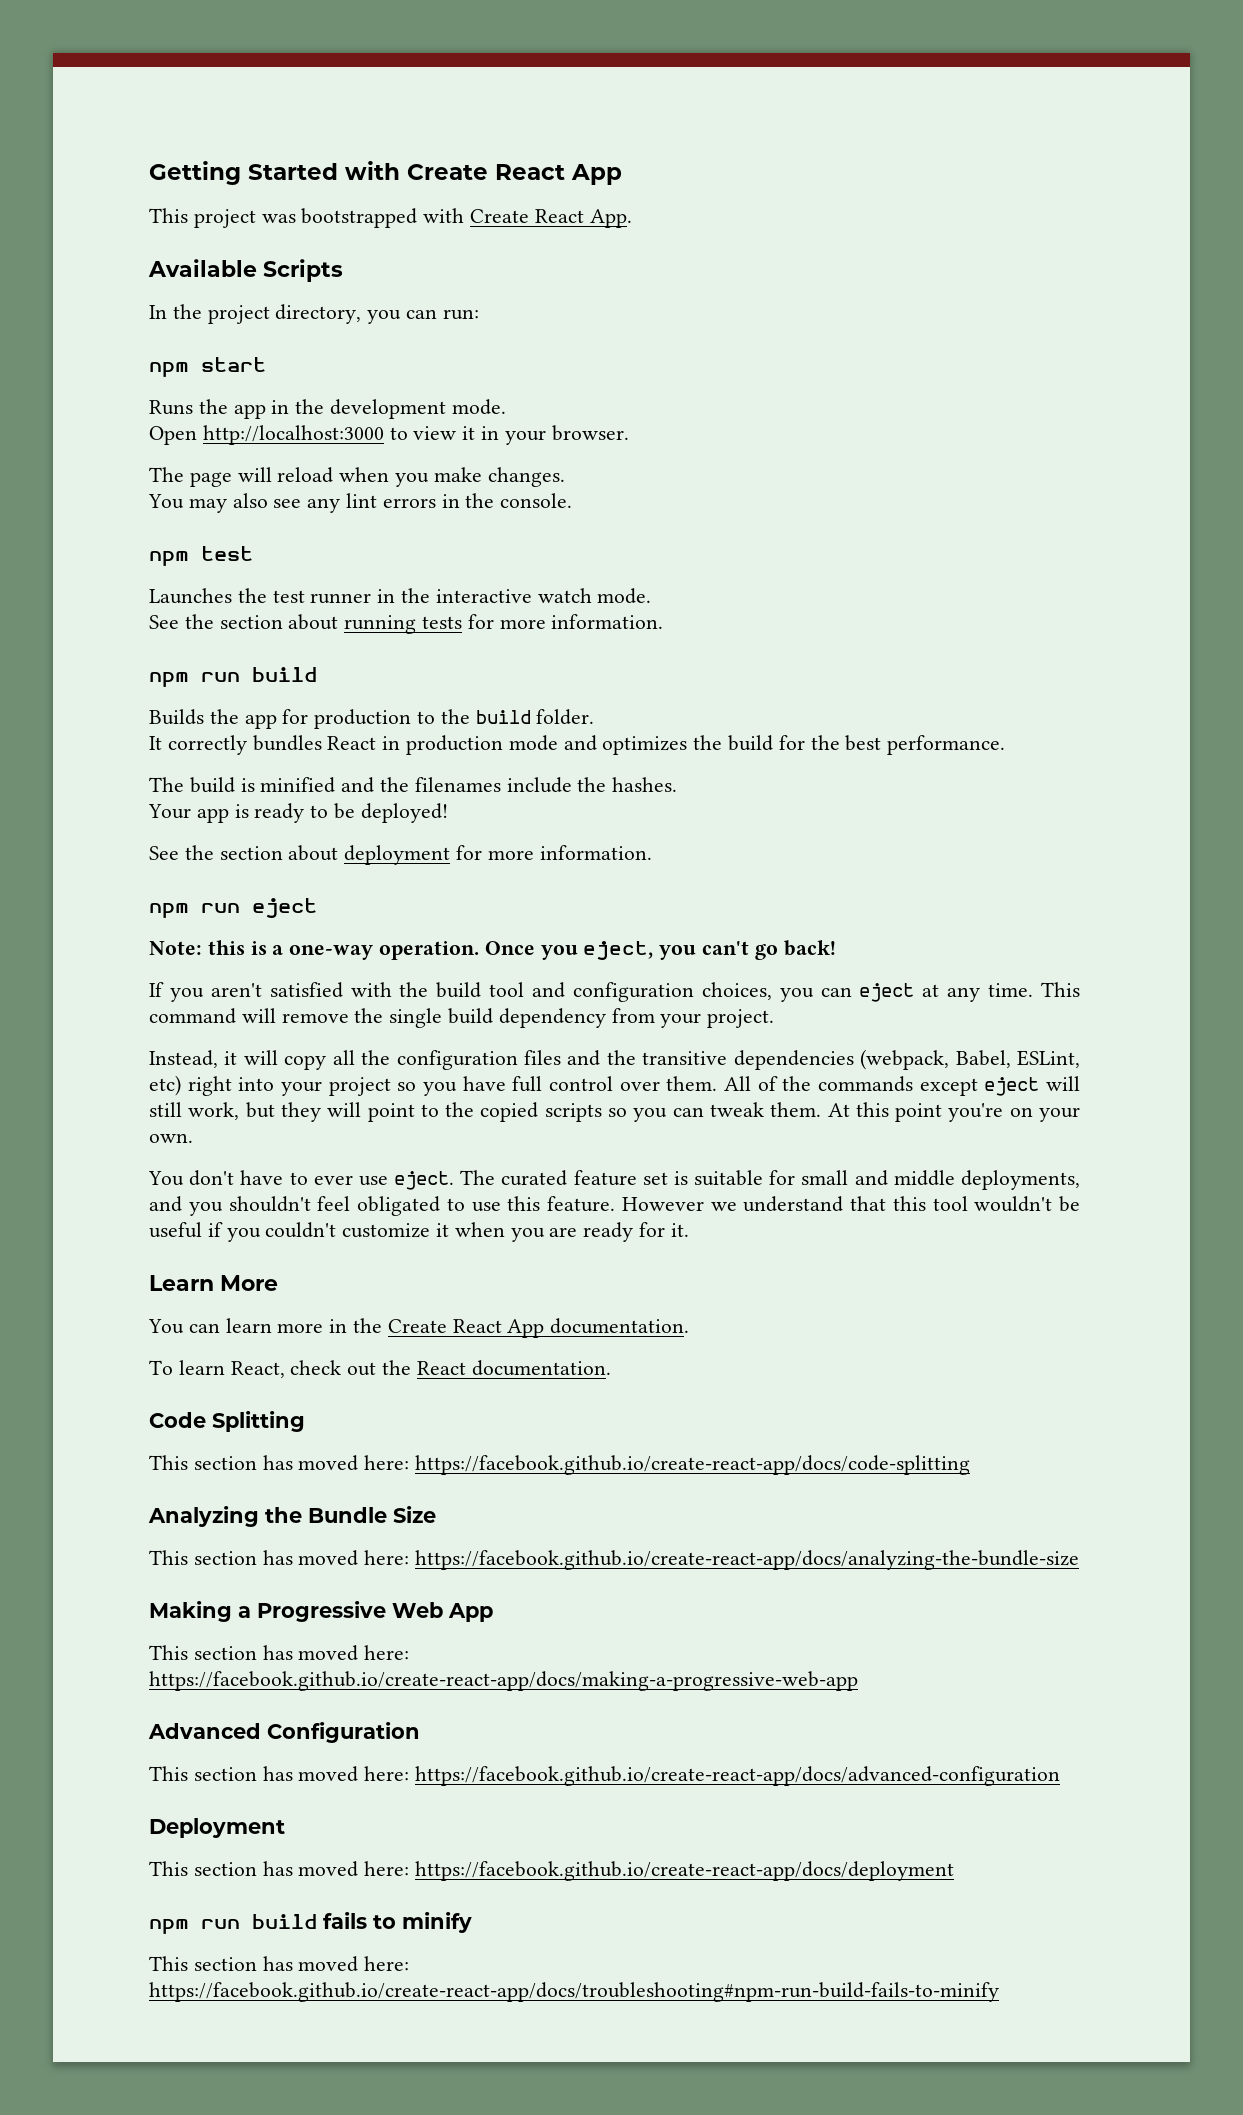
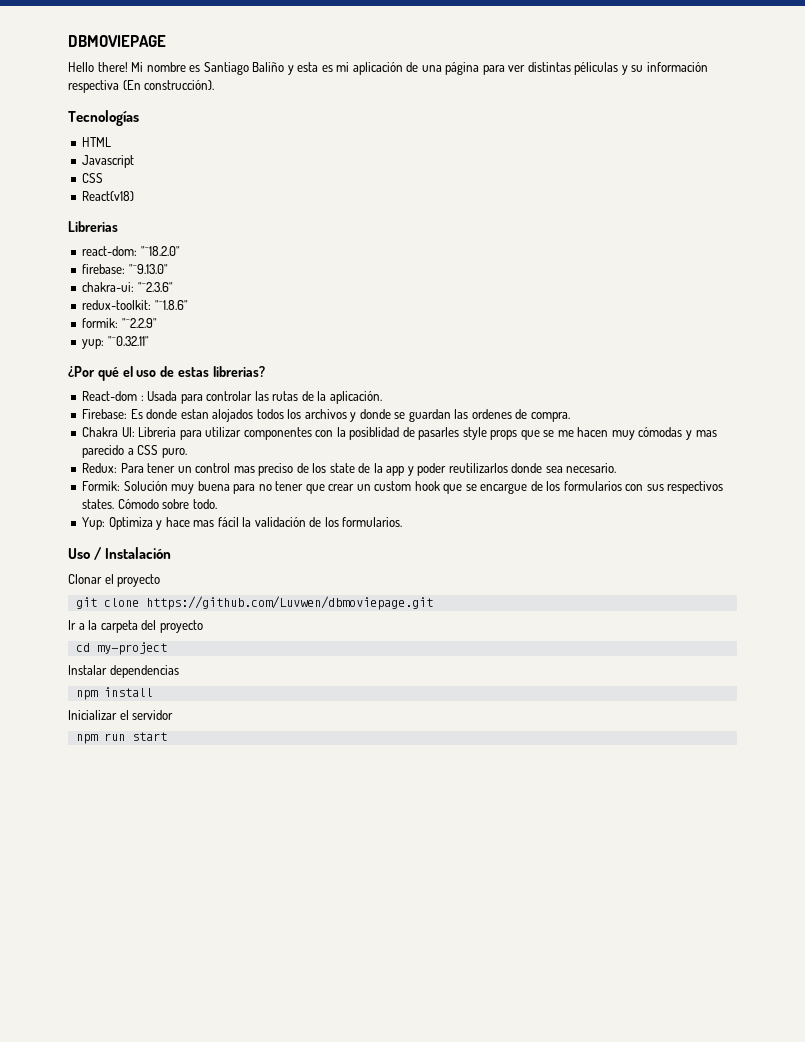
[149,161,622,185] [149,208,632,228] [148,259,343,282] [149,304,479,324] [149,357,266,377] [149,399,506,419] [149,425,629,445] [149,467,565,487] [148,493,573,513] [149,546,253,566] [149,588,652,604] [149,614,664,634] [149,667,317,687] [149,709,595,729] [149,735,1006,755] [149,777,678,793] [148,803,448,823] [149,845,652,865] [149,898,317,918] [149,940,836,960] [149,982,1080,1002] [149,1008,775,1028] [149,1049,1081,1070] [149,1075,1080,1096] [149,1102,1080,1122] [149,1133,193,1143] [148,1170,1080,1190] [149,1196,1080,1216] [149,1222,689,1242] [149,1275,278,1291] [148,1318,690,1338] [149,1360,611,1378] [149,1411,305,1432] [149,1455,971,1475] [148,1506,436,1527] [149,1550,1080,1570] [149,1601,493,1622] [149,1645,410,1661] [149,1671,858,1691] [148,1722,420,1743] [149,1766,1061,1786] [149,1818,285,1838] [149,1861,955,1881] [149,1912,472,1934] [149,1956,410,1972] [149,1982,999,2002] Getting Started with Create React App // This project was bootstrapped with Create React App. // Available Scripts // In the project directory, you can run: // npm start // Runs the app in the development mode. // Open http://localhost:3000 to view it in your browser. // The page will reload when you make changes. // You may also see any lint errors in the console. // npm test // Launches the test runner in the interactive watch mode. // See the section about running tests for more information. // npm run build // Builds the app for production to the build folder. // It correctly bundles React in production mode and optimizes the build for the best performance. // The build is minified and the filenames include the hashes. // Your app is ready to be deployed! // See the section about deployment for more information. // npm run eject // Note: this is a one-way operation. Once you eject, you can't go back! // If you aren't satisfied with the build tool and configuration choices, you can eject at any time. This command will remove the single build dependency from your project. // Instead, it will copy all the configuration files and the transitive dependencies (webpack, Babel, ESLint, etc) right into your project so you have full control over them. All of the commands except eject will still work, but they will point to the copied scripts so you can tweak them. At this point you're on your own. // You don't have to ever use eject. The curated feature set is suitable for small and middle deployments, and you shouldn't feel obligated to use this feature. However we understand that this tool wouldn't be useful if you couldn't customize it when you are ready for it. // Learn More // You can learn more in the Create React App documentation. // To learn React, check out the React documentation. // Code Splitting // This section has moved here: https://facebook.github.io/create-react-app/docs/code-splitting // Analyzing the Bundle Size // This section has moved here: https://facebook.github.io/create-react-app/docs/analyzing-the-bundle-size // Making a Progressive Web App // This section has moved here: https://facebook.github.io/create-react-app/docs/making-a-progressive-web-app // Advanced Configuration // This section has moved here: https://facebook.github.io/create-react-app/docs/advanced-configuration // Deployment // This section has moved here: https://facebook.github.io/create-react-app/docs/deployment // npm run build fails to minify // This section has moved here: https://facebook.github.io/create-react-app/docs/troubleshooting#npm-run-build-fails-to-minify -> [68,35,166,47] [68,62,708,75] [68,80,215,93] [68,110,139,126] [82,137,112,147] [82,155,135,168] [82,173,104,183] [82,191,135,201] [68,221,118,232] [82,246,180,256] [82,264,168,274] [82,282,173,292] [82,300,188,310] [82,318,157,328] [82,336,149,349] [68,366,265,381] [82,391,382,404] [82,409,570,422] [82,427,717,440] [82,445,187,458] [82,463,617,476] [82,481,724,494] [82,499,217,509] [82,517,403,530] [68,547,172,560] [68,574,161,587] [75,596,433,610] [68,620,203,633] [75,642,167,655] [68,665,179,678] [75,687,153,700] [68,710,174,720] [75,732,167,744] DBMOVIEPAGE // Hello there! Mi nombre es Santiago Baliño y esta es mi aplicación de una página para ver distintas péliculas y su información respectiva (En construcción). // Tecnologías // HTML // Javascript // CSS // React(v18) // Librerias // react-dom: "^18.2.0" // firebase: "^9.13.0" // chakra-ui: "^2.3.6" // redux-toolkit: "^1.8.6" // formik: "^2.2.9" // yup: "^0.32.11" // ¿Por qué el uso de estas librerias? // React-dom : Usada para controlar las rutas de la aplicación. // Firebase: Es donde estan alojados todos los archivos y donde se guardan las ordenes de compra. // Chakra UI: Libreria para utilizar componentes con la posiblidad de pasarles style props que se me hacen muy cómodas y mas parecido a CSS puro. // Redux: Para tener un control mas preciso de los state de la app y poder reutilizarlos donde sea necesario. // Formik: Solución muy buena para no tener que crear un custom hook que se encargue de los formularios con sus respectivos states. Cómodo sobre todo. // Yup: Optimiza y hace mas fácil la validación de los formularios. // Uso / Instalación // Clonar el proyecto // git clone https://github.com/Luvwen/dbmoviepage.git // Ir a la carpeta del proyecto // cd my-project // Instalar dependencias // npm install // Inicializar el servidor // npm run start

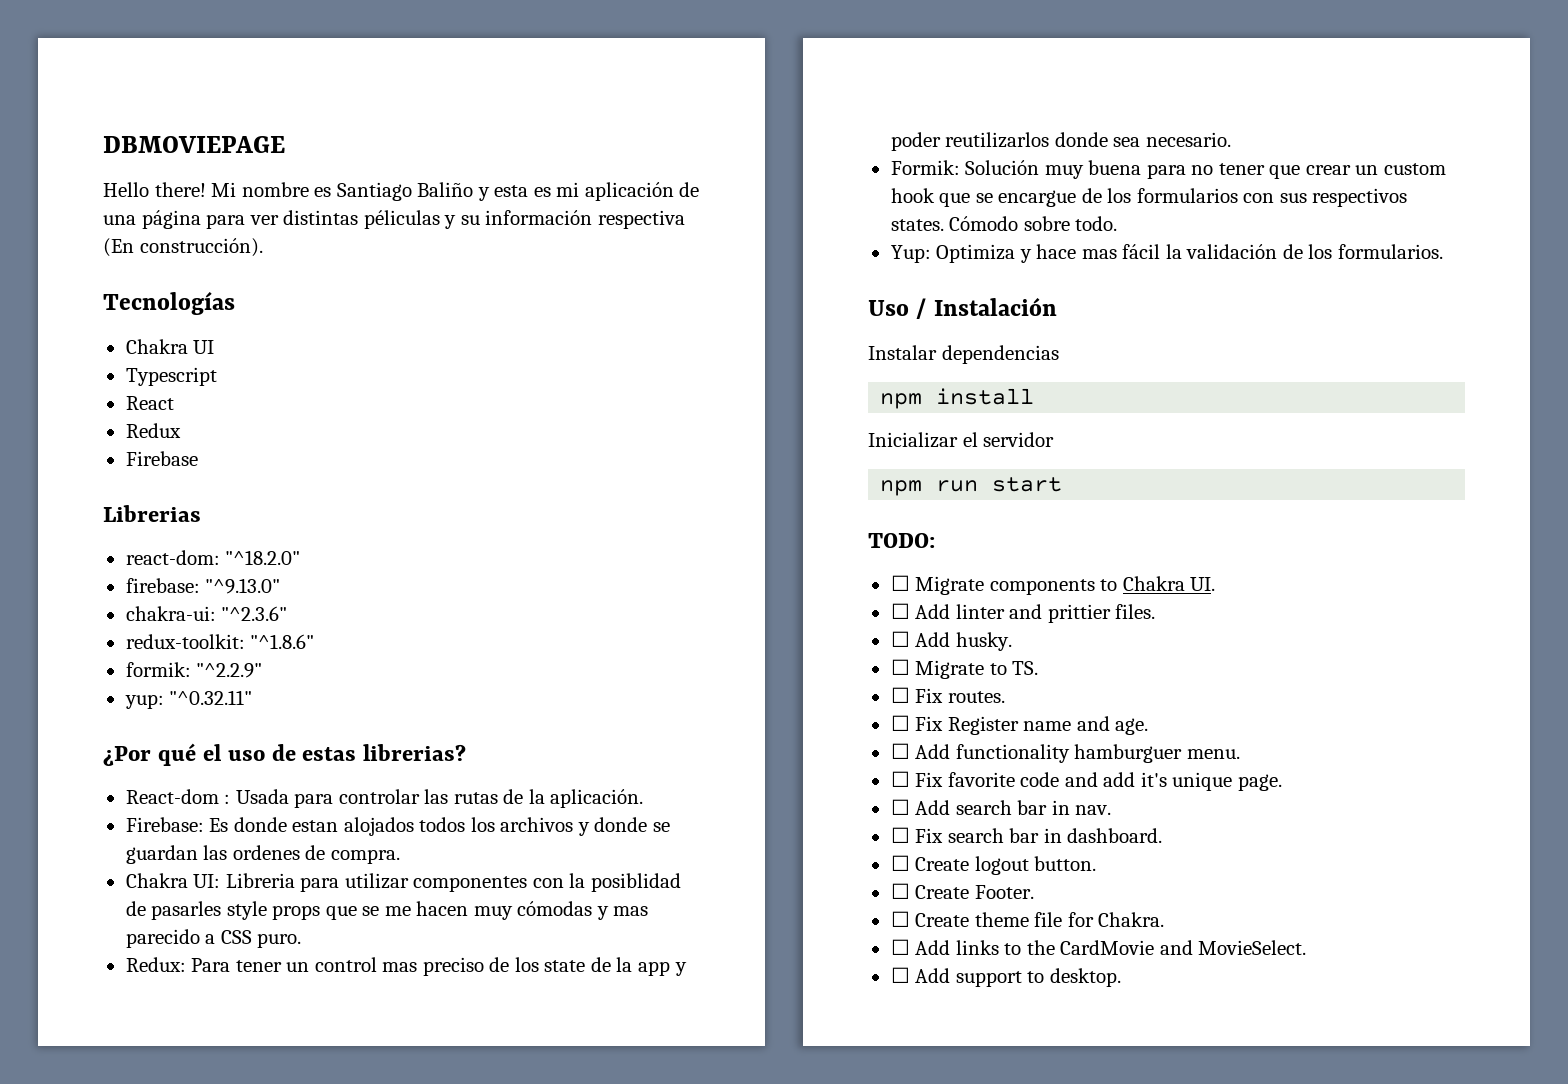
[82,137,112,147] [82,155,135,168] [82,173,104,183] [82,191,135,201] HTML // Javascript // CSS // React(v18) -> [125,339,215,354] [125,367,217,386] [125,396,174,410] [125,423,181,438] [125,451,198,466] Chakra UI // Typescript // React // Redux // Firebase
[68,574,161,587] [75,596,433,610] [68,620,203,633] [75,642,167,655] // Clonar el proyecto // git clone https://github.com/Luvwen/dbmoviepage.git // Ir a la carpeta del proyecto // cd my-project -> (1057, 306) none
(167, 736) none -> [868,533,935,548] [890,575,1216,595] [890,603,1156,623] [890,631,1012,651] [890,659,1039,679] [890,687,1005,703] [890,715,1149,735] [890,743,1240,763] [890,771,1282,791] [890,799,1112,815] [890,827,1163,843] [890,855,1097,875] [890,883,1034,899] [890,911,1165,927] [890,939,1307,955] [890,967,1121,987] // TODO: // ☐ Migrate components to Chakra UI. // ☐ Add linter and prittier files. // ☐ Add husky. // ☐ Migrate to TS. // ☐ Fix routes. // ☐ Fix Register name and age. // ☐ Add functionality hamburguer menu. // ☐ Fix favorite code and add it's unique page. // ☐ Add search bar in nav. // ☐ Fix search bar in dashboard. // ☐ Create logout button. // ☐ Create Footer. // ☐ Create theme file for Chakra. // ☐ Add links to the CardMovie and MovieSelect. // ☐ Add support to desktop.

